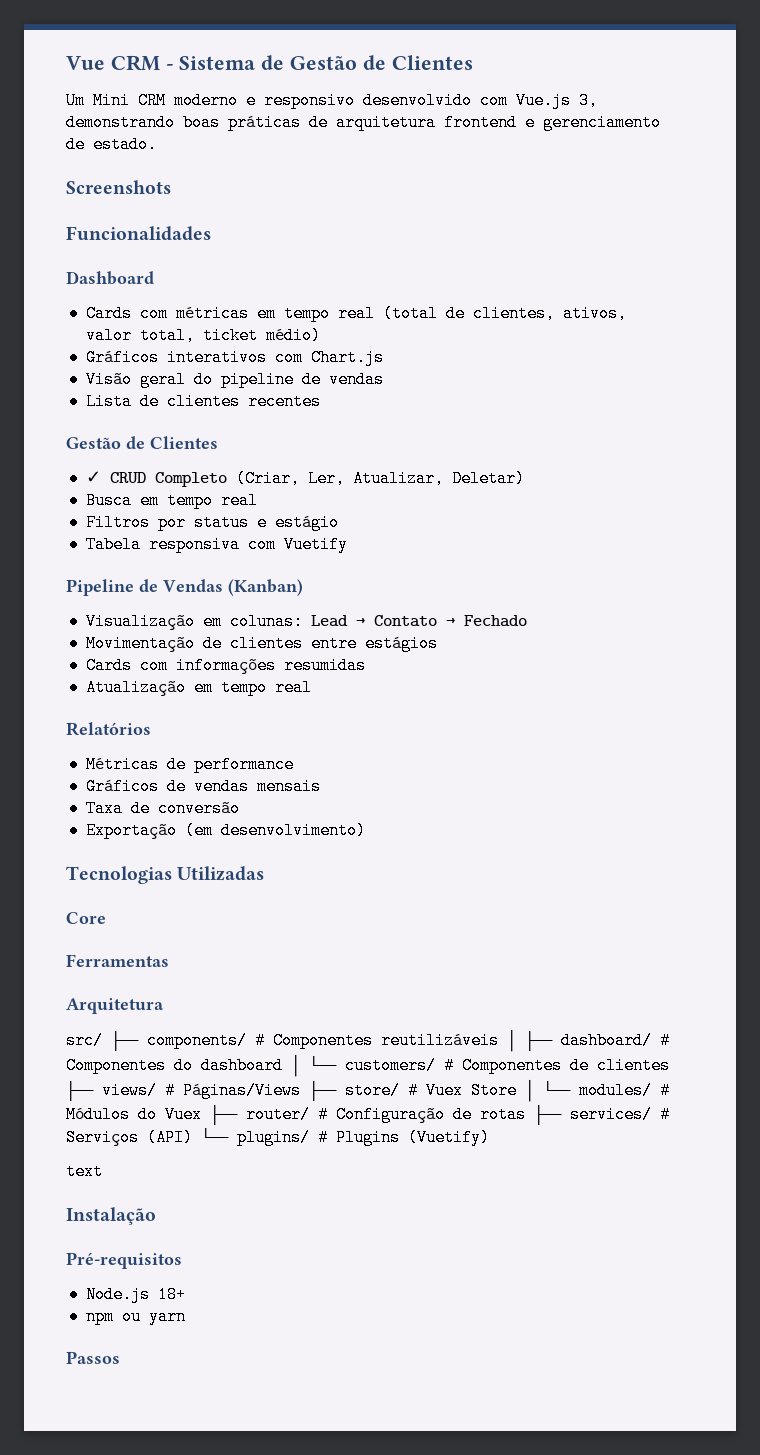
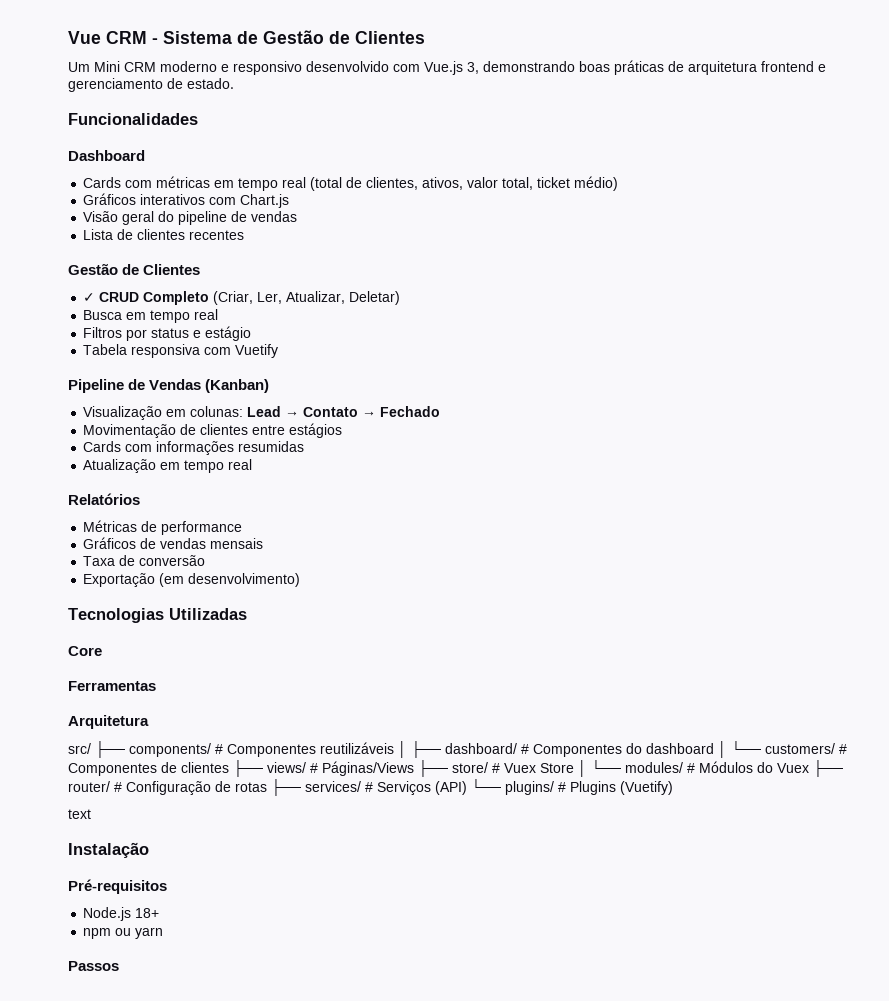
[66,180,171,194] // Screenshots -> (234, 83) none

